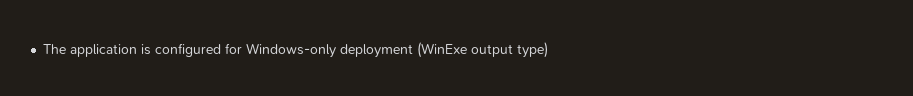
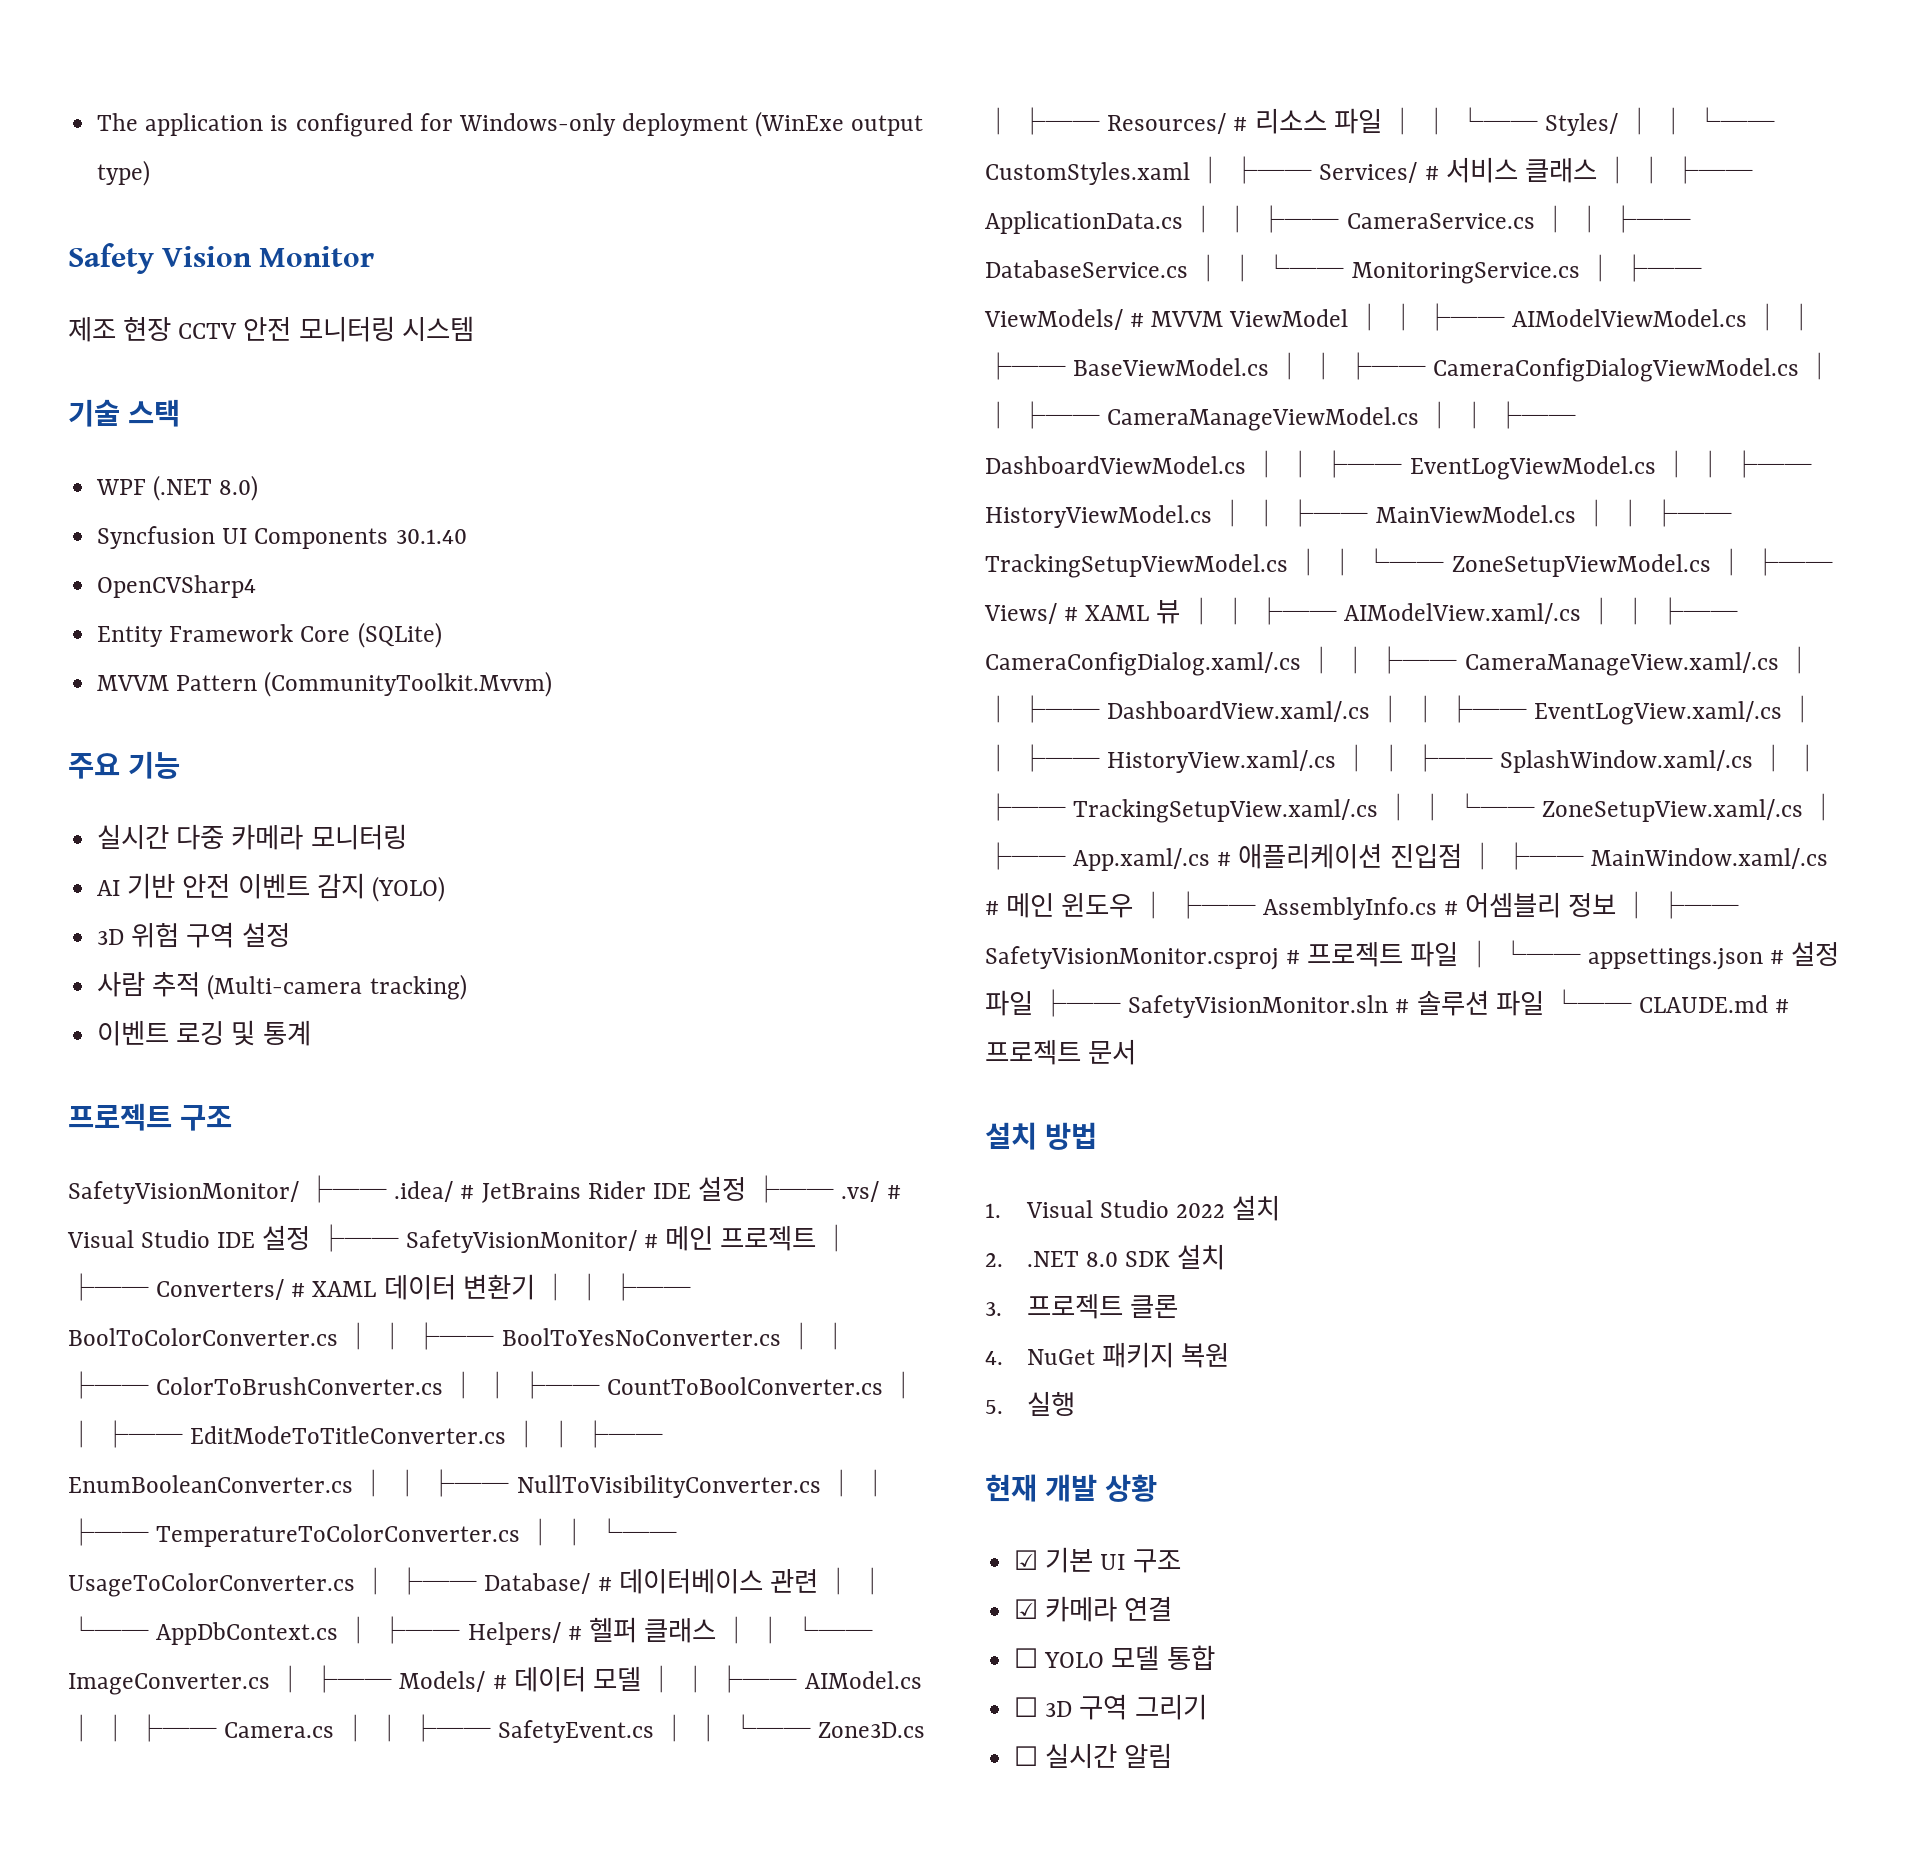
(549, 50) none -> [68,243,375,274] [68,316,474,342] [68,399,180,427] [96,475,259,501] [97,526,467,549] [97,575,257,598] [97,622,442,648] [97,671,553,697] [68,751,180,779] [97,824,407,850] [97,873,445,902] [97,922,290,948] [97,971,467,1000] [97,1020,311,1046] [68,1103,232,1131] [68,1175,901,1204] [67,1224,851,1253] [68,1273,692,1301] [68,1322,849,1350] [68,1371,917,1399] [68,1420,663,1448] [68,1469,889,1498] [68,1518,677,1547] [68,1567,887,1597] [68,1616,873,1645] [68,1665,922,1695] [68,1714,925,1743] [985,107,1775,136] [985,156,1754,185] [985,205,1692,234] [985,254,1702,284] [984,303,1816,331] [985,352,1833,382] [985,401,1576,431] [985,450,1813,480] [985,499,1733,528] [985,548,1833,578] [984,597,1738,625] [985,646,1813,676] [985,695,1817,725] [985,744,1822,773] [985,793,1837,823] [985,842,1829,871] [985,891,1739,920] [985,940,1840,970] [985,989,1790,1018] [985,1039,1137,1065] [985,1122,1097,1150] [985,1195,1281,1221] [985,1244,1226,1270] [985,1293,1178,1319] [985,1342,1229,1368] [985,1391,1075,1416] [985,1474,1157,1502] [1014,1547,1181,1573] [1014,1596,1173,1622] [1014,1645,1215,1670] [1014,1694,1207,1720] [1014,1743,1173,1769] // Safety Vision Monitor // 제조 현장 CCTV 안전 모니터링 시스템 // 기술 스택 // WPF (.NET 8.0) // Syncfusion UI Components 30.1.40 // OpenCVSharp4 // Entity Framework Core (SQLite) // MVVM Pattern (CommunityToolkit.Mvvm) // 주요 기능 // 실시간 다중 카메라 모니터링 // AI 기반 안전 이벤트 감지 (YOLO) // 3D 위험 구역 설정 // 사람 추적 (Multi-camera tracking) // 이벤트 로깅 및 통계 // 프로젝트 구조 // SafetyVisionMonitor/ ├── .idea/ # JetBrains Rider IDE 설정 ├── .vs/ # Visual Studio IDE 설정 ├── SafetyVisionMonitor/ # 메인 프로젝트 │ ├── Converters/ # XAML 데이터 변환기 │ │ ├── BoolToColorConverter.cs │ │ ├── BoolToYesNoConverter.cs │ │ ├── ColorToBrushConverter.cs │ │ ├── CountToBoolConverter.cs │ │ ├── EditModeToTitleConverter.cs │ │ ├── EnumBooleanConverter.cs │ │ ├── NullToVisibilityConverter.cs │ │ ├── TemperatureToColorConverter.cs │ │ └── UsageToColorConverter.cs │ ├── Database/ # 데이터베이스 관련 │ │ └── AppDbContext.cs │ ├── Helpers/ # 헬퍼 클래스 │ │ └── ImageConverter.cs │ ├── Models/ # 데이터 모델 │ │ ├── AIModel.cs │ │ ├── Camera.cs │ │ ├── SafetyEvent.cs │ │ └── Zone3D.cs │ ├── Resources/ # 리소스 파일 │ │ └── Styles/ │ │ └── CustomStyles.xaml │ ├── Services/ # 서비스 클래스 │ │ ├── ApplicationData.cs │ │ ├── CameraService.cs │ │ ├── DatabaseService.cs │ │ └── MonitoringService.cs │ ├── ViewModels/ # MVVM ViewModel │ │ ├── AIModelViewModel.cs │ │ ├── BaseViewModel.cs │ │ ├── CameraConfigDialogViewModel.cs │ │ ├── CameraManageViewModel.cs │ │ ├── DashboardViewModel.cs │ │ ├── EventLogViewModel.cs │ │ ├── HistoryViewModel.cs │ │ ├── MainViewModel.cs │ │ ├── TrackingSetupViewModel.cs │ │ └── ZoneSetupViewModel.cs │ ├── Views/ # XAML 뷰 │ │ ├── AIModelView.xaml/.cs │ │ ├── CameraConfigDialog.xaml/.cs │ │ ├── CameraManageView.xaml/.cs │ │ ├── DashboardView.xaml/.cs │ │ ├── EventLogView.xaml/.cs │ │ ├── HistoryView.xaml/.cs │ │ ├── SplashWindow.xaml/.cs │ │ ├── TrackingSetupView.xaml/.cs │ │ └── ZoneSetupView.xaml/.cs │ ├── App.xaml/.cs # 애플리케이션 진입점 │ ├── MainWindow.xaml/.cs # 메인 윈도우 │ ├── AssemblyInfo.cs # 어셈블리 정보 │ ├── SafetyVisionMonitor.csproj # 프로젝트 파일 │ └── appsettings.json # 설정 파일 ├── SafetyVisionMonitor.sln # 솔루션 파일 └── CLAUDE.md # 프로젝트 문서 // 설치 방법 // 1. Visual Studio 2022 설치 // 2. .NET 8.0 SDK 설치 // 3. 프로젝트 클론 // 4. NuGet 패키지 복원 // 5. 실행 // 현재 개발 상황 // ☑ 기본 UI 구조 // ☑ 카메라 연결 // ☐ YOLO 모델 통합 // ☐ 3D 구역 그리기 // ☐ 실시간 알림

